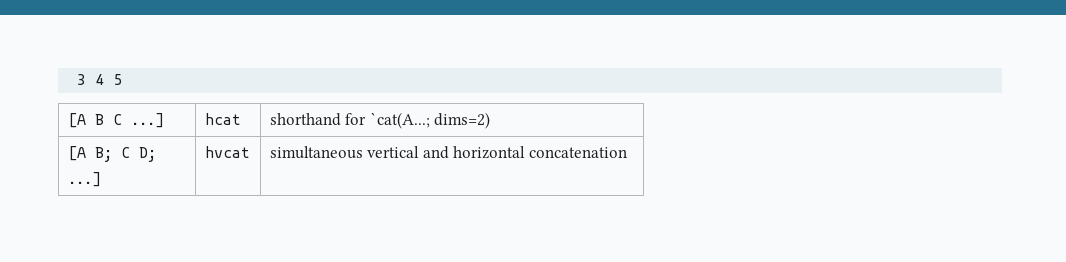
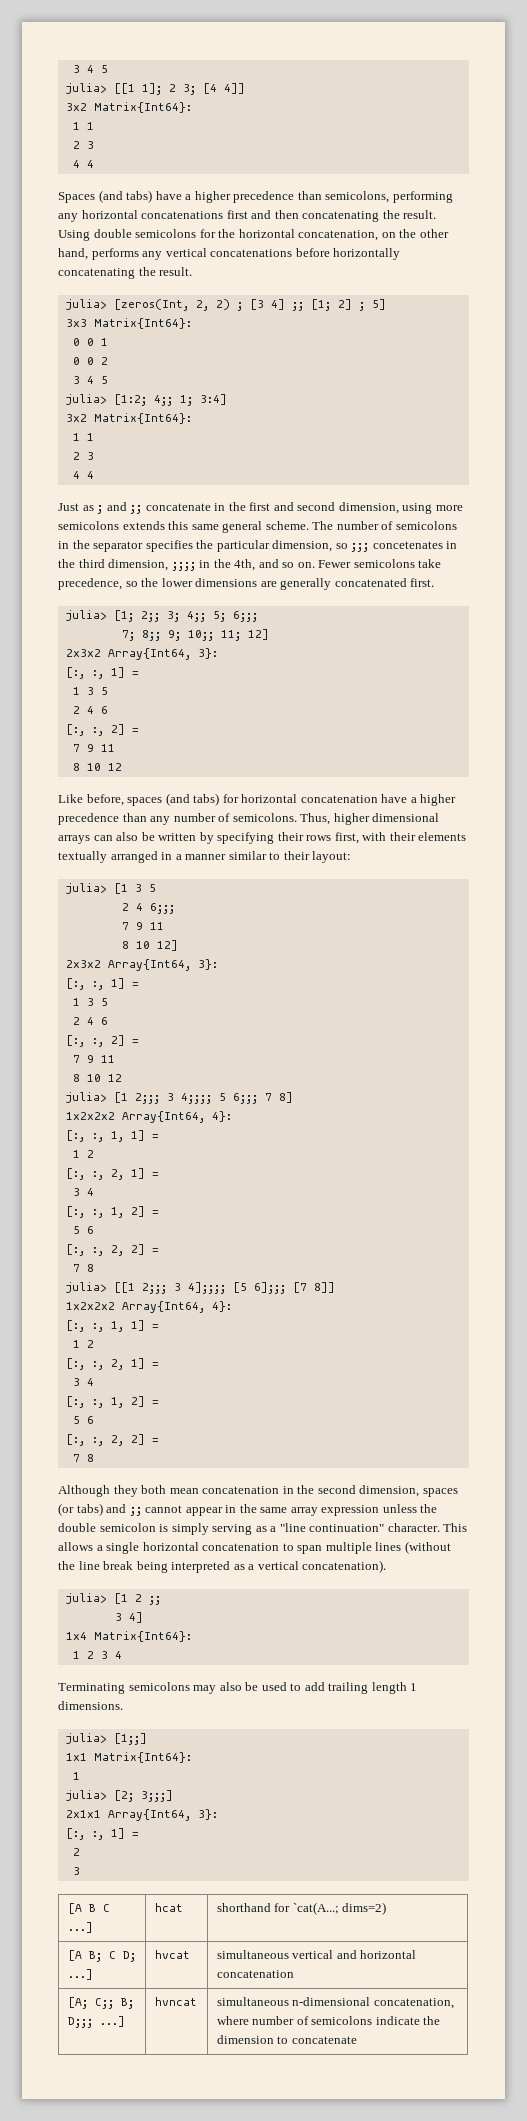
[77,74,123,85] 3 4 5 -> [72,65,108,73] [65,83,245,95] [65,102,192,113] [72,122,94,130] [72,141,94,149] [72,160,94,168] [58,190,453,203] [58,210,437,222] [58,229,449,241] [58,248,401,260] [58,267,193,279] [65,299,386,311] [65,318,192,329] [72,338,108,346] [72,357,108,365] [72,376,108,384] [65,394,227,406] [65,413,192,424] [72,433,94,441] [72,452,94,460] [72,471,94,479] [58,502,463,514] [58,521,457,533] [58,540,458,552] [58,559,442,571] [58,578,435,590] [65,610,258,622] [121,629,269,641] [65,648,218,660] [65,667,139,679] [72,687,108,695] [72,706,108,714] [65,724,139,736] [72,744,115,752] [72,763,122,771] [58,793,457,806] [58,813,440,825] [58,832,467,844] [58,851,352,863] [65,883,156,894] [121,903,175,914] [121,922,164,930] [121,940,178,951] [65,959,218,971] [65,978,139,990] [72,998,108,1006] [72,1017,108,1025] [65,1035,139,1047] [72,1055,115,1063] [72,1074,122,1082] [65,1092,293,1104] [65,1111,232,1123] [65,1130,159,1142] [72,1150,94,1158] [65,1168,159,1180] [72,1188,94,1196] [65,1206,159,1218] [72,1226,94,1234] [65,1244,159,1256] [72,1264,94,1272] [65,1282,335,1294] [65,1301,232,1313] [65,1320,159,1332] [72,1340,94,1348] [65,1358,159,1370] [72,1378,94,1386] [65,1396,159,1408] [72,1416,94,1424] [65,1434,159,1446] [72,1454,94,1462] [58,1485,458,1497] [58,1503,438,1516] [58,1523,468,1535] [58,1541,451,1554] [58,1560,387,1573] [65,1593,161,1605] [114,1612,143,1623] [65,1631,192,1642] [72,1651,122,1659] [58,1682,418,1694] [58,1701,123,1710] [65,1733,147,1745] [65,1752,192,1763] [72,1772,80,1780] [65,1790,173,1802] [65,1809,218,1821] [65,1828,139,1840] [72,1848,80,1856] [72,1867,80,1875] 3 4 5 // julia> [[1 1]; 2 3; [4 4]] // 3×2 Matrix{Int64}: // 1 1 // 2 3 // 4 4 // Spaces (and tabs) have a higher precedence than semicolons, performing any horizontal concatenations first and then concatenating the result. Using double semicolons for the horizontal concatenation, on the other hand, performs any vertical concatenations before horizontally concatenating the result. // julia> [zeros(Int, 2, 2) ; [3 4] ;; [1; 2] ; 5] // 3×3 Matrix{Int64}: // 0 0 1 // 0 0 2 // 3 4 5 // julia> [1:2; 4;; 1; 3:4] // 3×2 Matrix{Int64}: // 1 1 // 2 3 // 4 4 // Just as ; and ;; concatenate in the first and second dimension, using more semicolons extends this same general scheme. The number of semicolons in the separator specifies the particular dimension, so ;;; concetenates in the third dimension, ;;;; in the 4th, and so on. Fewer semicolons take precedence, so the lower dimensions are generally concatenated first. // julia> [1; 2;; 3; 4;; 5; 6;;; // 7; 8;; 9; 10;; 11; 12] // 2×3×2 Array{Int64, 3}: // [:, :, 1] = // 1 3 5 // 2 4 6 // [:, :, 2] = // 7 9 11 // 8 10 12 // Like before, spaces (and tabs) for horizontal concatenation have a higher precedence than any number of semicolons. Thus, higher dimensional arrays can also be written by specifying their rows first, with their elements textually arranged in a manner similar to their layout: // julia> [1 3 5 // 2 4 6;;; // 7 9 11 // 8 10 12] // 2×3×2 Array{Int64, 3}: // [:, :, 1] = // 1 3 5 // 2 4 6 // [:, :, 2] = // 7 9 11 // 8 10 12 // julia> [1 2;;; 3 4;;;; 5 6;;; 7 8] // 1×2×2×2 Array{Int64, 4}: // [:, :, 1, 1] = // 1 2 // [:, :, 2, 1] = // 3 4 // [:, :, 1, 2] = // 5 6 // [:, :, 2, 2] = // 7 8 // julia> [[1 2;;; 3 4];;;; [5 6];;; [7 8]] // 1×2×2×2 Array{Int64, 4}: // [:, :, 1, 1] = // 1 2 // [:, :, 2, 1] = // 3 4 // [:, :, 1, 2] = // 5 6 // [:, :, 2, 2] = // 7 8 // Although they both mean concatenation in the second dimension, spaces (or tabs) and ;; cannot appear in the same array expression unless the double semicolon is simply serving as a "line continuation" character. This allows a single horizontal concatenation to span multiple lines (without the line break being interpreted as a vertical concatenation). // julia> [1 2 ;; // 3 4] // 1×4 Matrix{Int64}: // 1 2 3 4 // Terminating semicolons may also be used to add trailing length 1 dimensions. // julia> [1;;] // 1×1 Matrix{Int64}: // 1 // julia> [2; 3;;;] // 2×1×1 Array{Int64, 3}: // [:, :, 1] = // 2 // 3
(627, 152) none -> [67,1997,134,2009] [67,2016,125,2028] [154,1997,197,2006] [216,1997,454,2009] [216,2016,441,2025] [216,2035,357,2044] // [A; C;; B; D;;; ...] | hvncat | simultaneous n-dimensional concatenation, where number of semicolons indicate the dimension to concatenate

